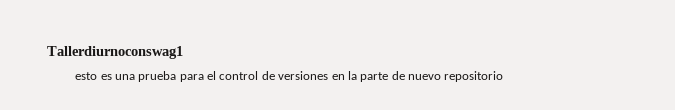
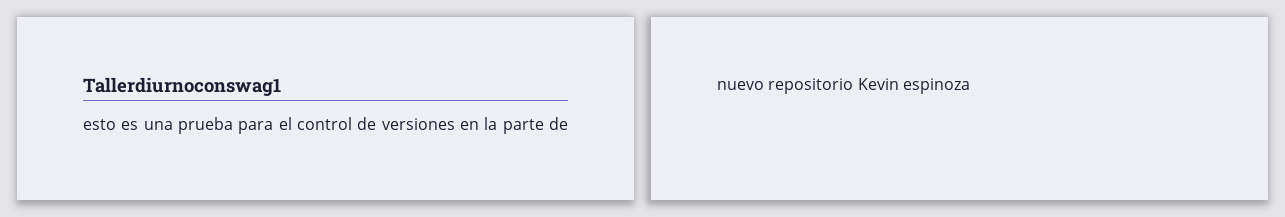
(504, 76) none -> [857,78,970,94] Kevin espinoza

